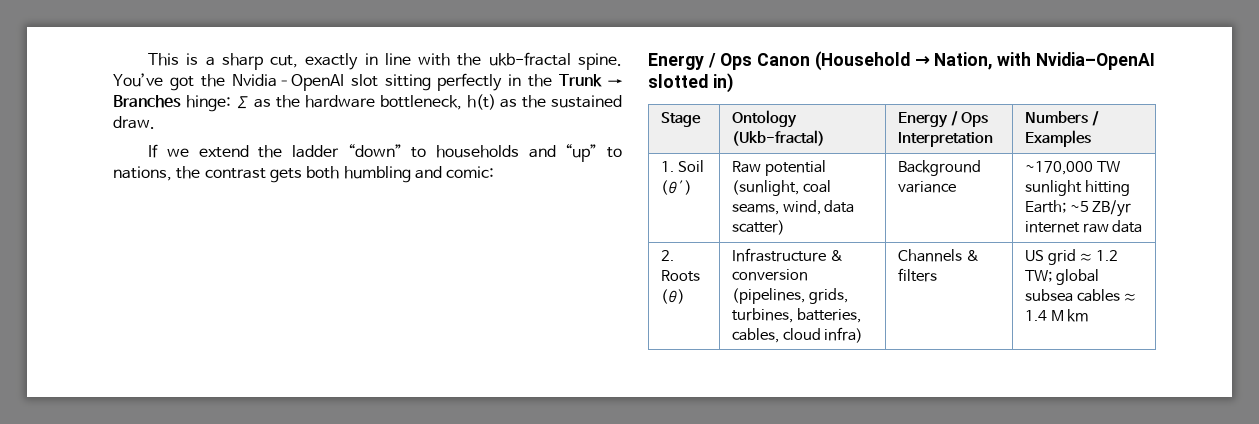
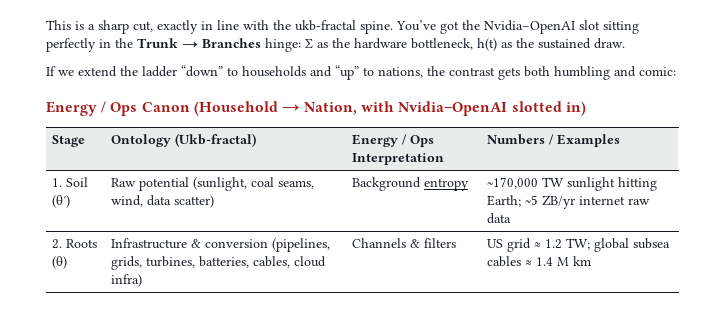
[897,181,956,193] variance -> [423,178,469,191] entropy

